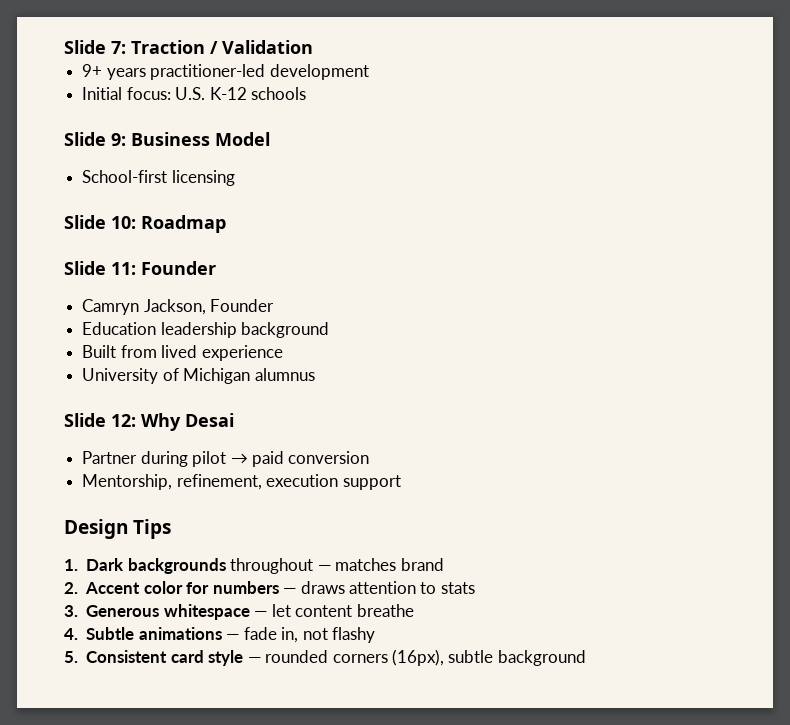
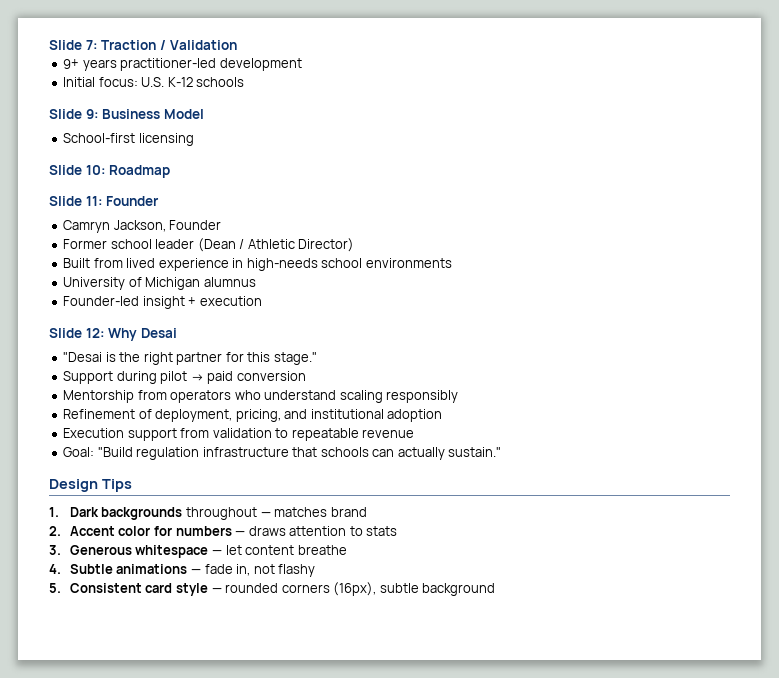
[82,322,330,338] Education leadership background -> [63,238,355,252] Former school leader (Dean / Athletic Director)
(283, 353) none -> [232,258,452,271] in high-needs school environments
(315, 374) none -> [63,296,262,309] // Founder-led insight + execution
[82,451,138,464] Partner -> [63,352,317,365] [63,371,114,384] "Desai is the right partner for this stage." // Support
[82,474,401,490] Mentorship, refinement, execution support -> [63,390,459,403] [63,409,443,422] [63,428,415,441] [63,447,502,460] Mentorship from operators who understand scaling responsibly // Refinement of deployment, pricing, and institutional adoption // Execution support from validation to repeatable revenue // Goal: "Build regulation infrastructure that schools can actually sustain."

